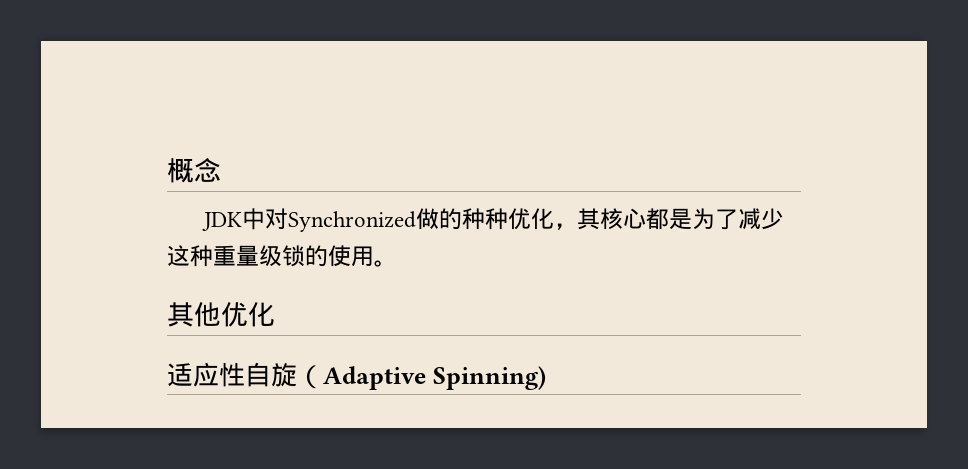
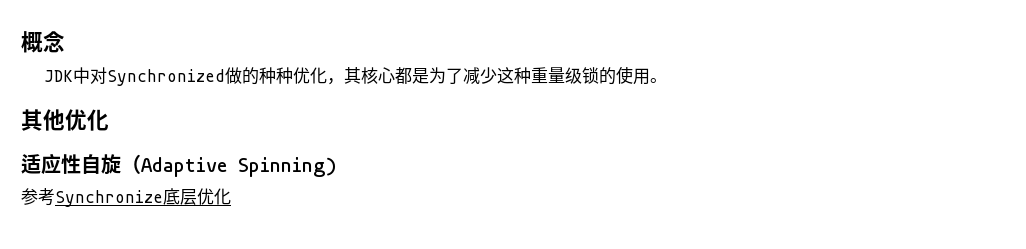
(546, 378) none -> [21,188,231,207] // 参考Synchronize底层优化

